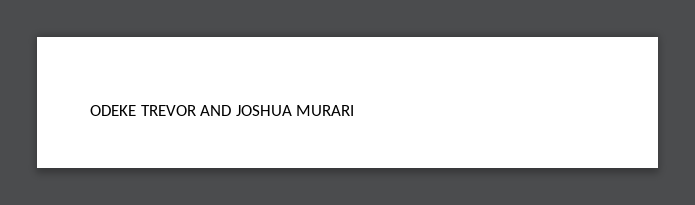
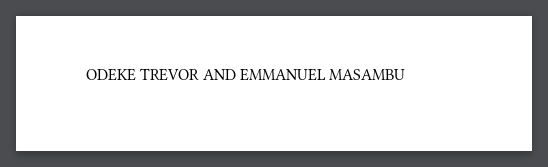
[235,105,355,116] JOSHUA MURARI -> [239,68,406,81] EMMANUEL MASAMBU

